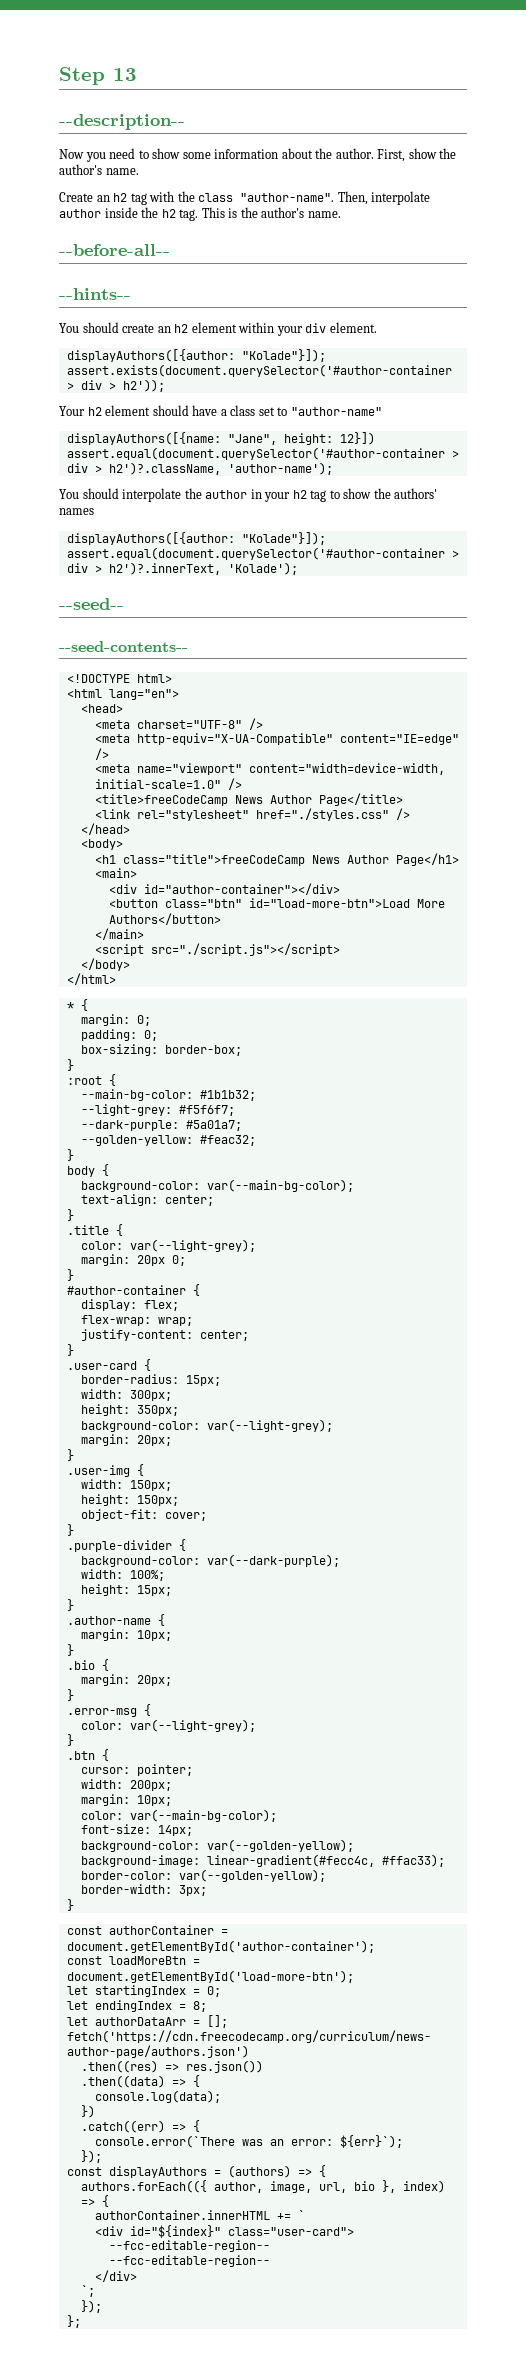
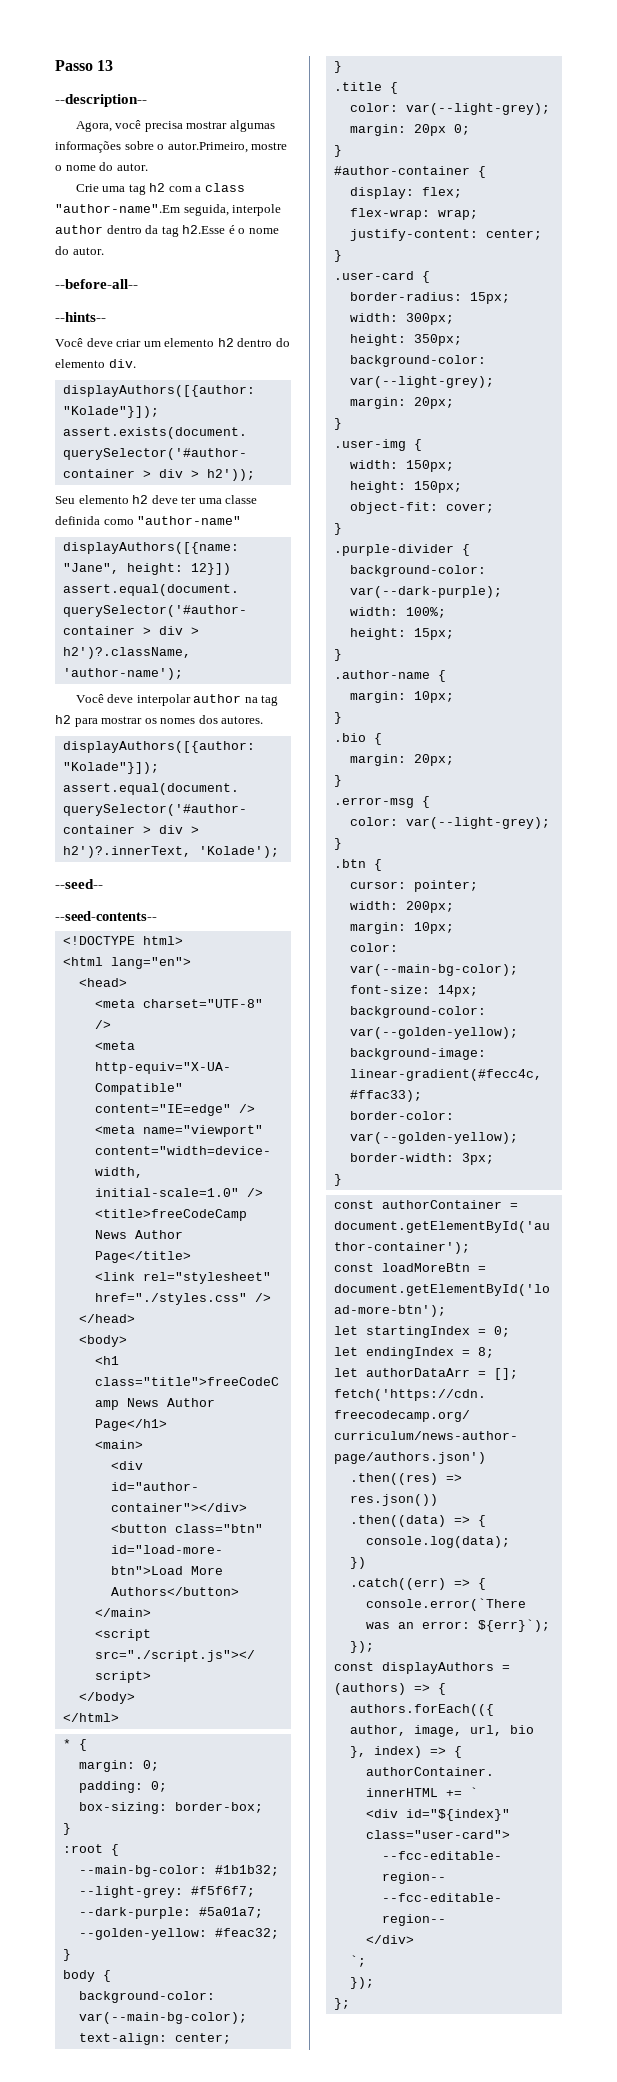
[59,67,105,85] Step -> [55,60,93,71] Passo
[59,148,457,162] [59,164,139,175] [59,191,431,205] [59,207,341,221] [59,244,170,256] [59,288,131,300] [59,322,377,336] Now you need to show some information about the author. First, show the author's name. // Create an h2 tag with the class "author-name". Then, interpolate author inside the h2 tag. This is the author's name. // --before-all-- // --hints-- // You should create an h2 element within your div element. -> [75,120,275,132] [55,141,288,153] [55,162,148,171] [75,183,245,195] [55,204,282,216] [55,225,279,237] [55,246,104,255] [55,279,138,289] [55,312,106,322] [55,338,290,347] [55,359,136,368] Agora, você precisa mostrar algumas informações sobre o autor.Primeiro, mostre o nome do autor. // Crie uma tag h2 com a class "author-name".Em seguida, interpole author dentro da tag h2.Esse é o nome do autor. // --before-all-- // --hints-- // Você deve criar um elemento h2 dentro do elemento div.
[59,405,288,416] Your h2 element should have a class set to -> [55,495,258,504] [55,516,134,525] Seu elemento h2 deve ter uma classe definida como
[59,488,438,502] [59,508,94,515] You should interpolate the author in your h2 tag to show the authors' names -> [75,694,279,706] [55,715,264,727] Você deve interpolar author na tag h2 para mostrar os nomes dos autores.

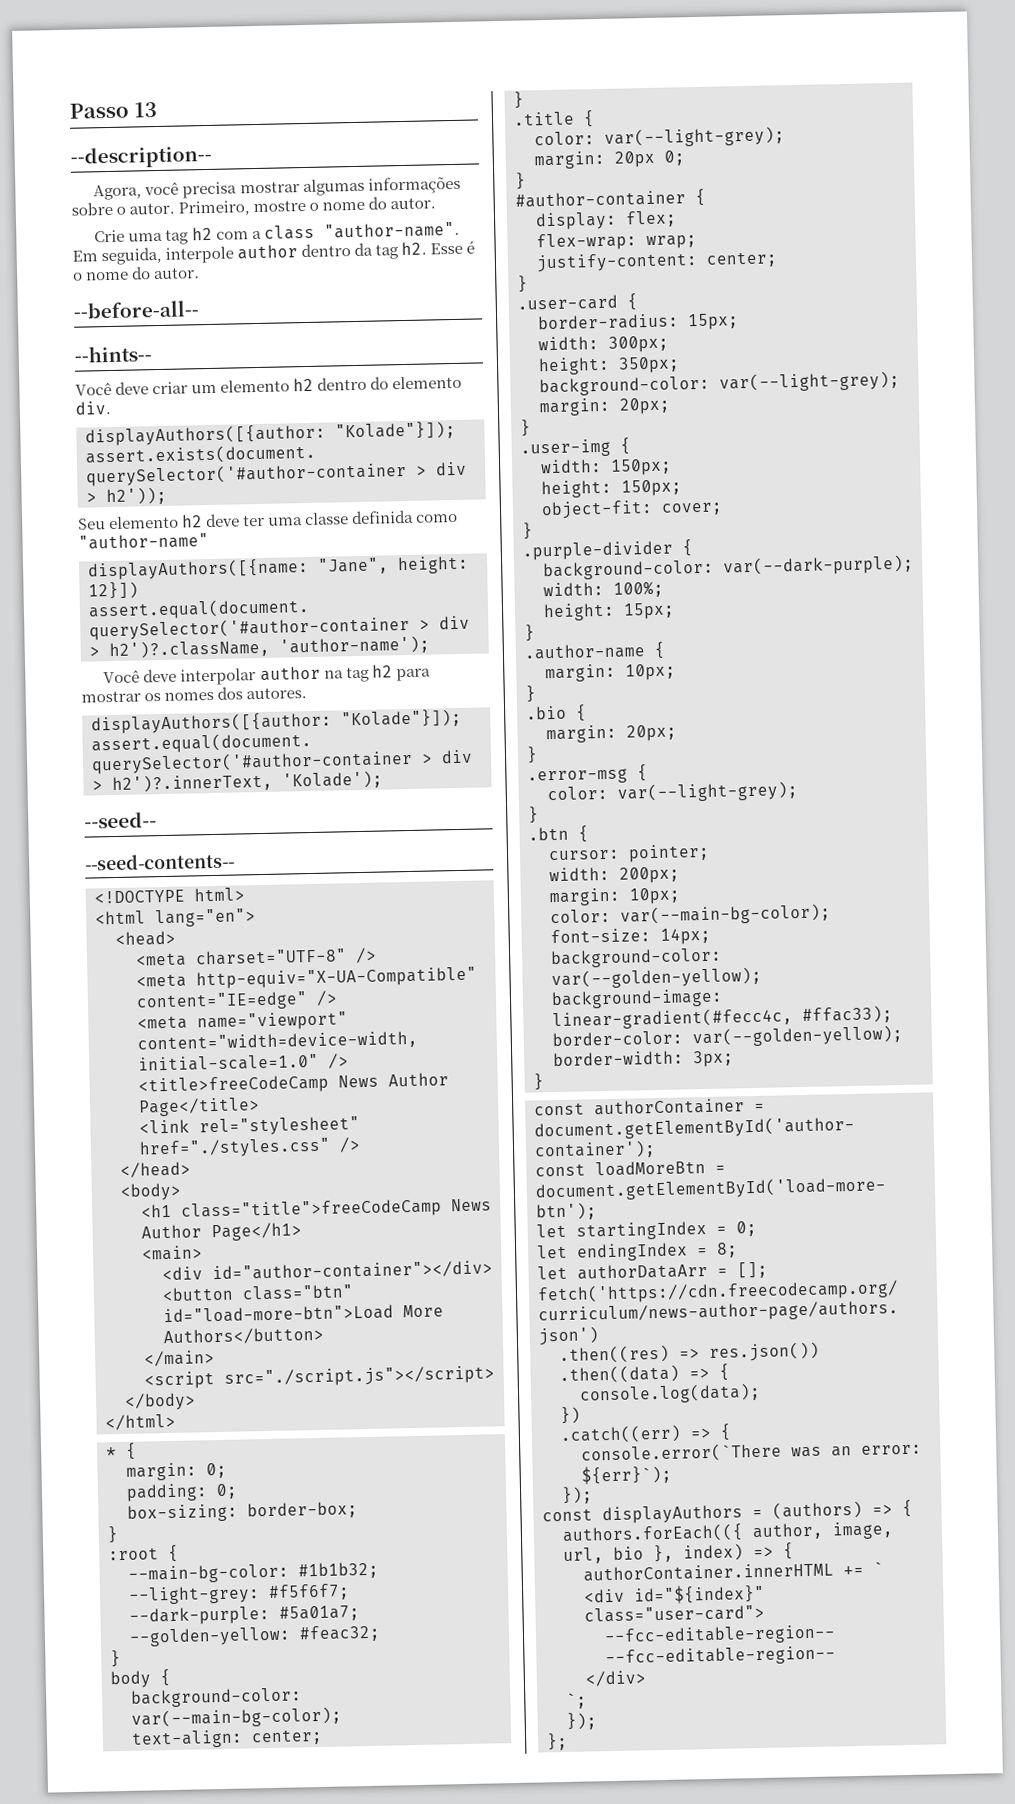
[167,142,248,153] autor.Primeiro, -> [129,200,251,217] autor. Primeiro,
[55,204,180,213] "author-name".Em -> [323,221,460,239] [72,250,98,262] "author-name". Em
[182,225,226,234] h2.Esse -> [401,241,464,256] h2. Esse

